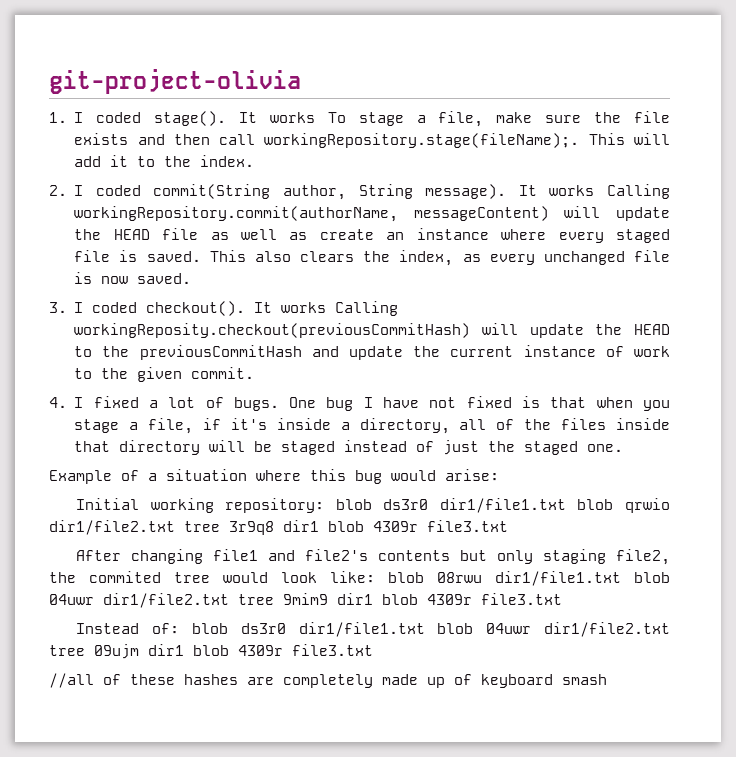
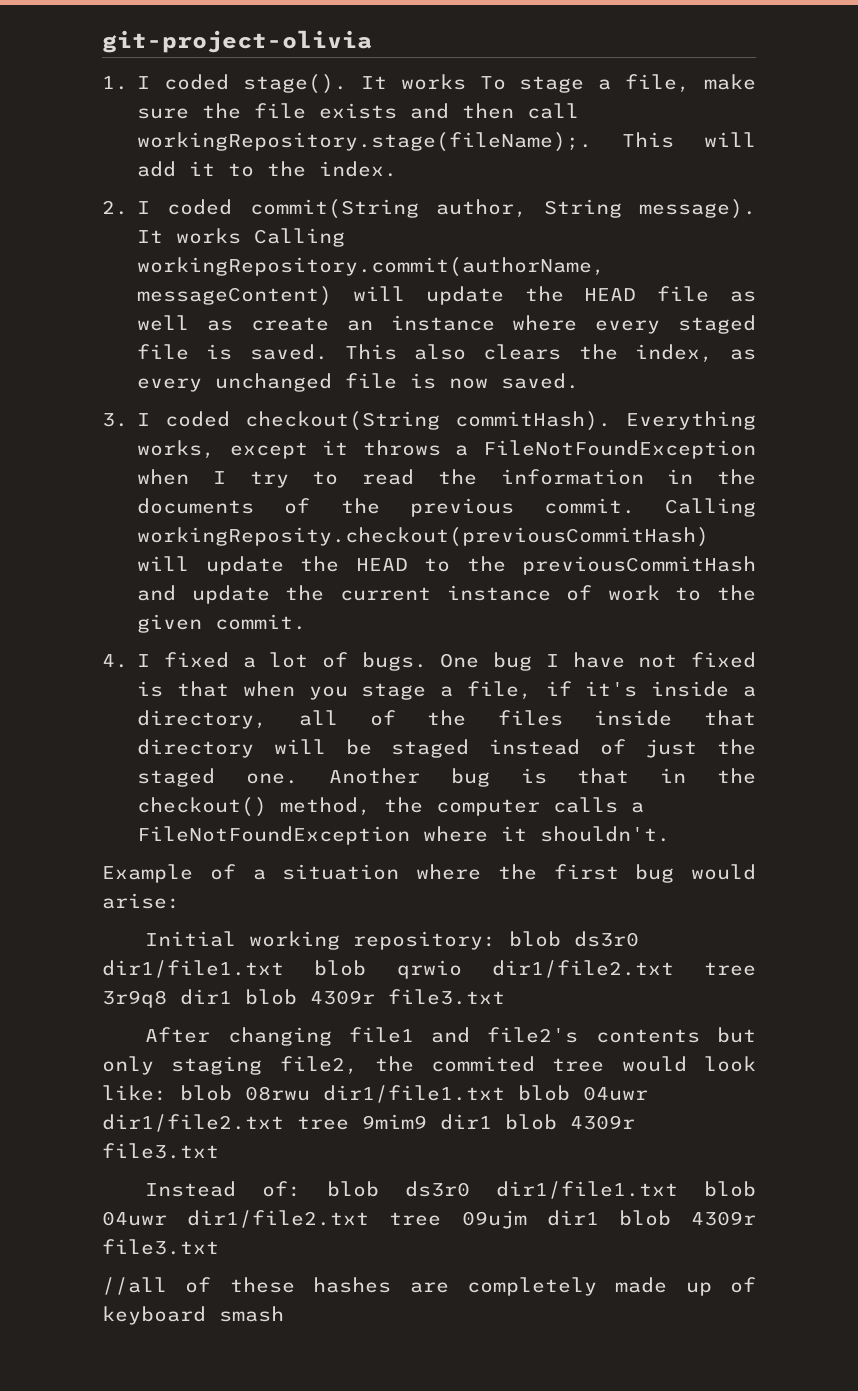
[146,301,327,316] checkout(). It works -> [245,411,756,431] [137,440,756,459] [137,469,756,488] [137,498,635,517] checkout(String commitHash). Everything works, except it throws a FileNotFoundException when I try to read the information in the documents of the previous commit.
(624, 448) none -> [328,768,756,787] [137,797,645,817] [137,826,671,845] Another bug is that in the checkout() method, the computer calls a FileNotFoundException where it shouldn't.
[310,469,346,481] this -> [497,864,619,880] the first

